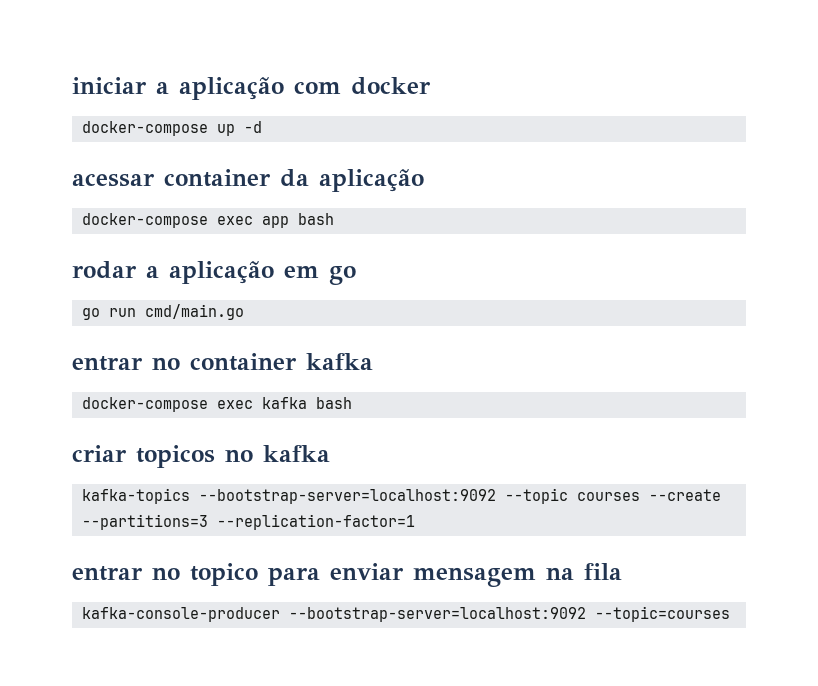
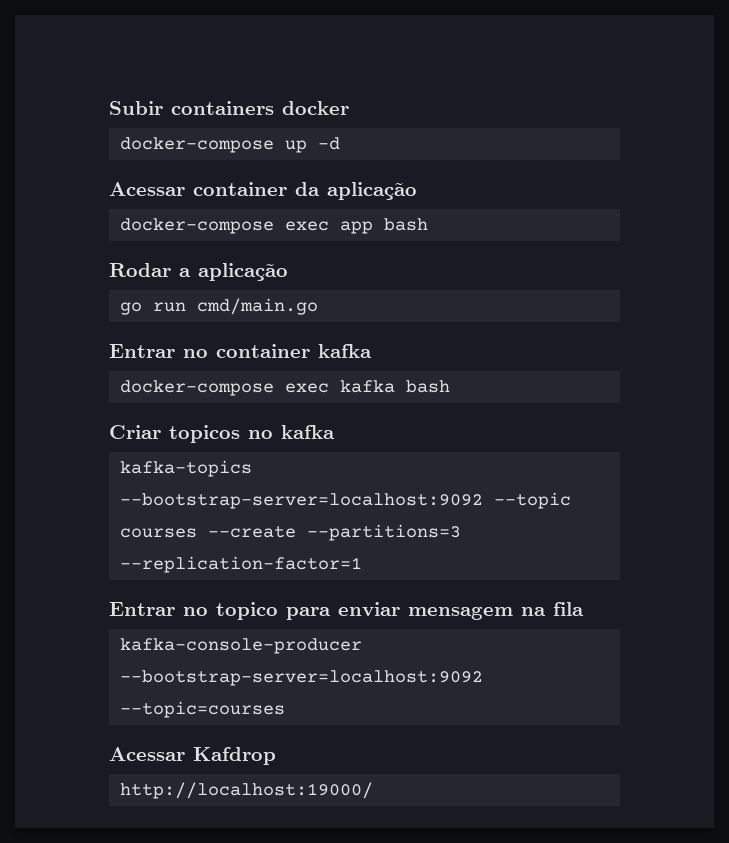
[72,77,341,100] iniciar a aplicação com -> [109,101,274,115] Subir containers
[72,173,155,187] acessar -> [109,182,185,196] Acessar
[72,261,356,285] rodar a aplicação em go -> [109,263,288,281] Rodar a aplicação
[72,356,143,371] entrar -> [109,344,175,358] Entrar
[72,445,127,462] criar -> [109,425,161,439] Criar
[72,566,143,581] entrar -> [109,602,175,616] Entrar
(730, 614) none -> [109,747,276,765] [119,782,373,799] // Acessar Kafdrop // http://localhost:19000/

